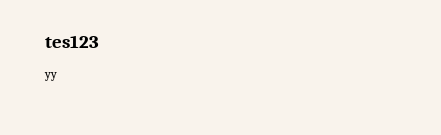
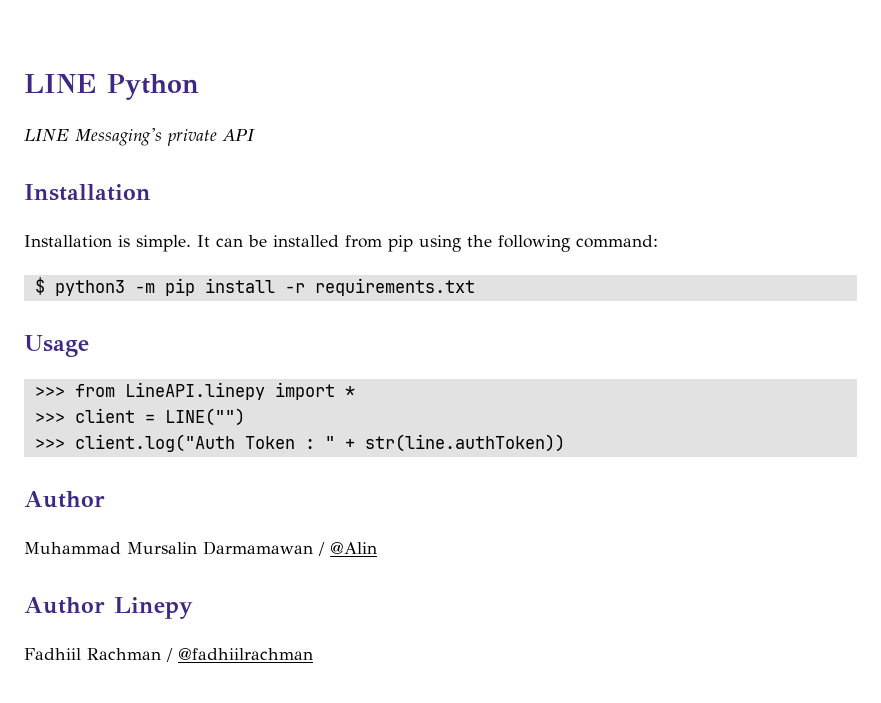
[45,35,99,48] [44,72,57,81] tes123 // yy -> [24,74,199,100] [24,128,255,146] [24,184,151,201] [24,235,658,252] [34,277,475,296] [24,335,89,357] [34,382,355,400] [34,408,245,426] [34,434,565,452] [24,491,105,508] [24,541,377,556] [24,597,193,619] [24,648,313,662] LINE Python // LINE Messaging's private API // Installation // Installation is simple. It can be installed from pip using the following command: // $ python3 -m pip install -r requirements.txt // Usage // >>> from LineAPI.linepy import * // >>> client = LINE("") // >>> client.log("Auth Token : " + str(line.authToken)) // Author // Muhammad Mursalin Darmamawan / @Alin // Author Linepy // Fadhiil Rachman / @fadhiilrachman

